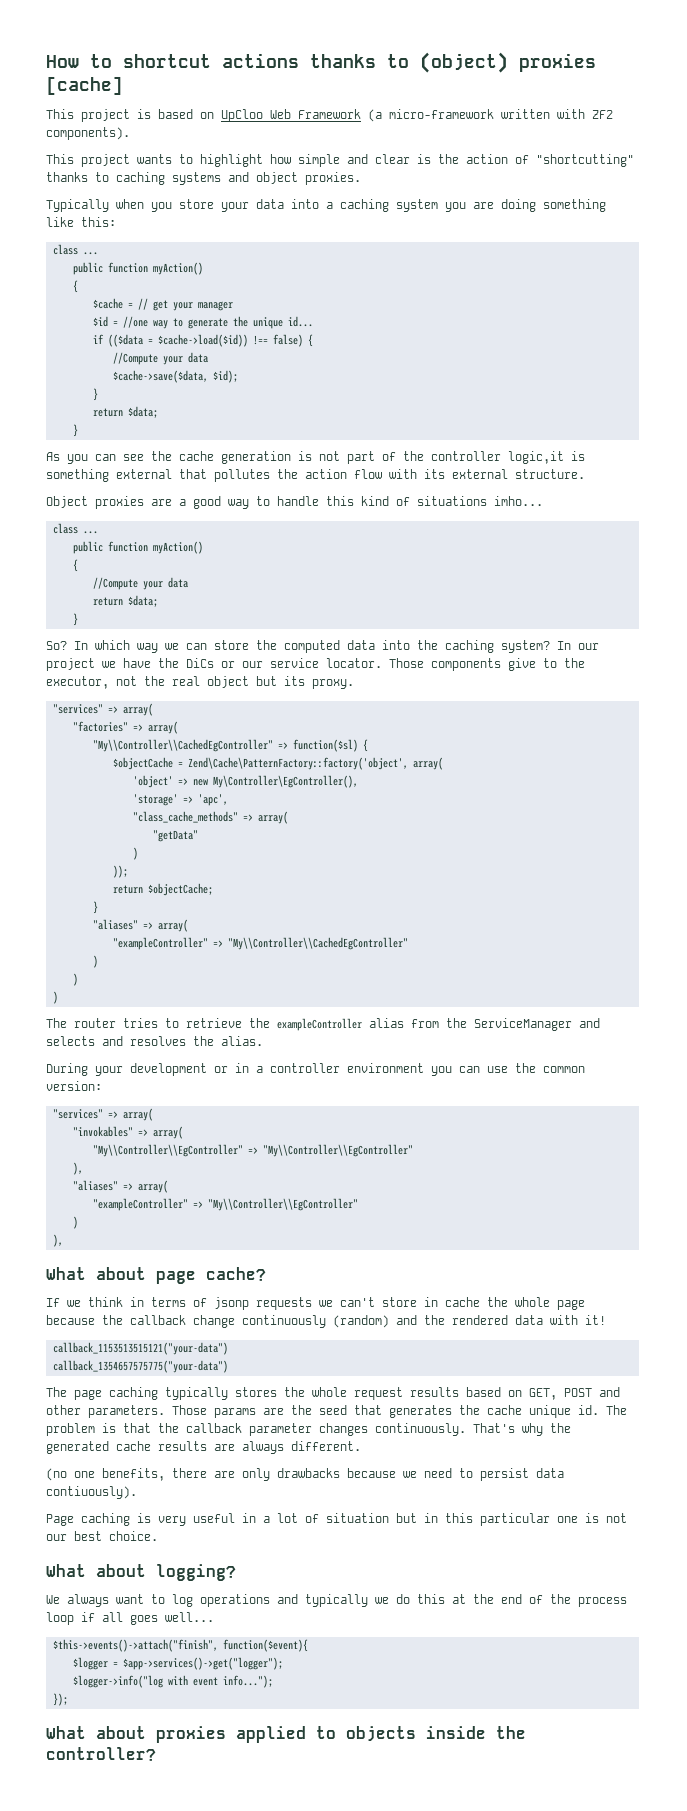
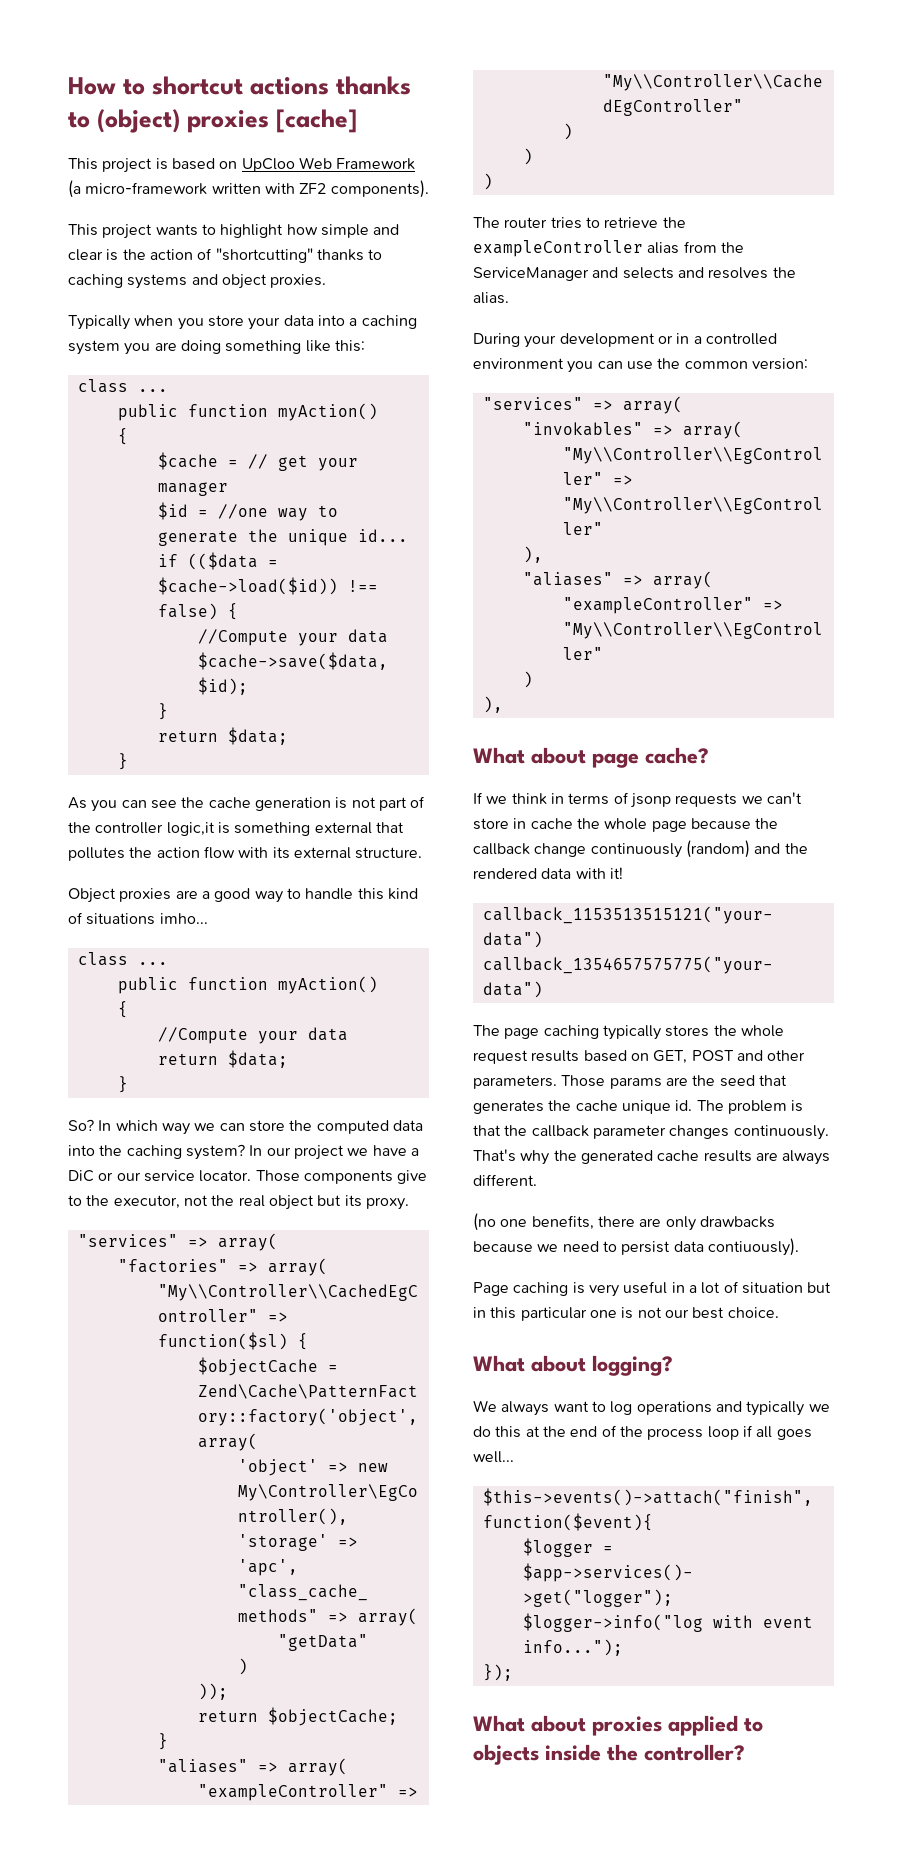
[158,658,214,668] the DiCs -> [410,1148,419,1156] [68,1170,94,1182] a DiC
[270,1063,340,1073] controller -> [705,333,777,345] controlled

